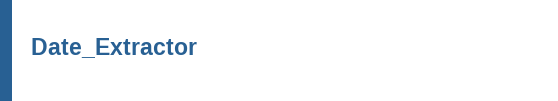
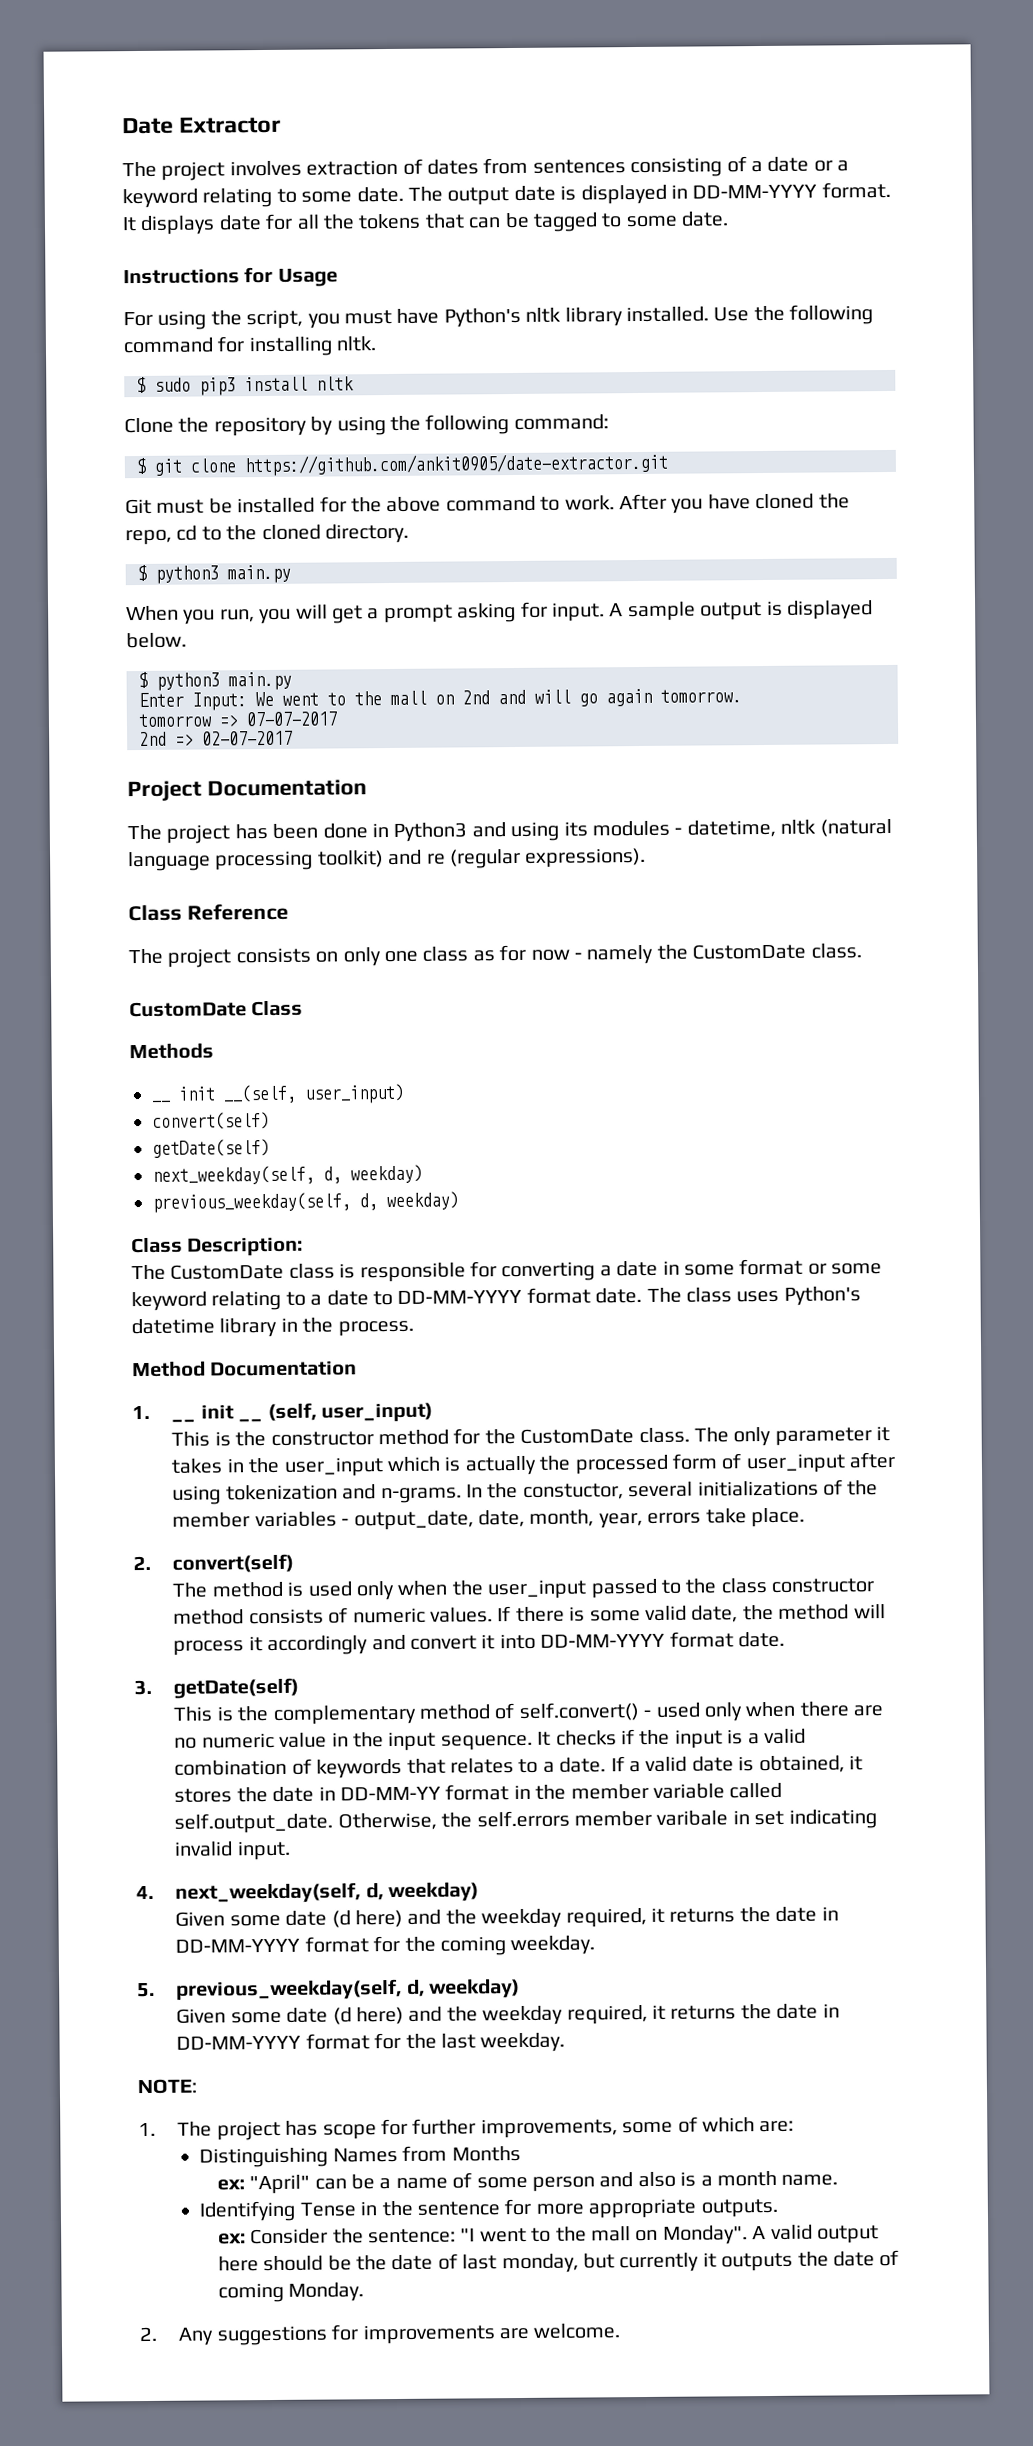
[31,38,197,58] Date_Extractor -> [122,116,282,135] [122,156,850,181] [122,181,891,209] [122,211,730,235] [123,266,338,287] [123,304,874,330] [123,336,377,357] [136,376,354,396] [124,414,609,437] [136,452,668,477] [125,493,850,515] [125,523,409,546] [137,564,291,584] [126,600,873,625] [126,632,187,649] [138,671,292,691] [138,688,742,711] [138,711,337,728] [139,730,293,747] [127,779,367,802] [127,818,892,844] [128,847,647,872] [128,903,289,922] [128,943,862,968] [129,1000,304,1018] [129,1043,214,1060] [152,1083,405,1104] [152,1111,270,1130] [152,1138,270,1158] [152,1164,423,1185] [152,1191,459,1213] [131,1236,304,1257] [131,1258,883,1283] [131,1286,861,1312] [131,1317,414,1338] [132,1360,358,1378] [132,1402,433,1423] [171,1426,891,1447] [171,1451,896,1477] [172,1479,879,1505] [172,1507,805,1531] [133,1553,295,1573] [172,1578,875,1601] [173,1604,886,1625] [173,1631,785,1656] [134,1677,300,1699] [173,1701,884,1725] [174,1728,806,1752] [174,1755,863,1779] [174,1782,783,1803] [174,1809,877,1834] [174,1840,291,1861] [136,1882,480,1904] [175,1906,839,1929] [175,1935,596,1956] [137,1978,521,2001] [176,2003,840,2026] [176,2032,566,2053] [137,2078,197,2095] [138,2116,795,2141] [199,2145,521,2168] [216,2170,839,2195] [199,2198,778,2222] [217,2224,879,2245] [217,2249,900,2274] [217,2282,365,2303] [139,2323,621,2346] Date Extractor // The project involves extraction of dates from sentences consisting of a date or a keyword relating to some date. The output date is displayed in DD-MM-YYYY format. It displays date for all the tokens that can be tagged to some date. // Instructions for Usage // For using the script, you must have Python's nltk library installed. Use the following command for installing nltk. // $ sudo pip3 install nltk // Clone the repository by using the following command: // $ git clone https://github.com/ankit0905/date-extractor.git // Git must be installed for the above command to work. After you have cloned the repo, cd to the cloned directory. // $ python3 main.py // When you run, you will get a prompt asking for input. A sample output is displayed below. // $ python3 main.py // Enter Input: We went to the mall on 2nd and will go again tomorrow. // tomorrow => 07-07-2017 // 2nd => 02-07-2017 // Project Documentation // The project has been done in Python3 and using its modules - datetime, nltk (natural language processing toolkit) and re (regular expressions). // Class Reference // The project consists on only one class as for now - namely the CustomDate class. // CustomDate Class // Methods // __ init __(self, user_input) // convert(self) // getDate(self) // next_weekday(self, d, weekday) // previous_weekday(self, d, weekday) // Class Description: // The CustomDate class is responsible for converting a date in some format or some keyword relating to a date to DD-MM-YYYY format date. The class uses Python's datetime library in the process. // Method Documentation // 1. __ init __ (self, user_input) // This is the constructor method for the CustomDate class. The only parameter it takes in the user_input which is actually the processed form of user_input after using tokenization and n-grams. In the constuctor, several initializations of the member variables - output_date, date, month, year, errors take place. // 2. convert(self) // The method is used only when the user_input passed to the class constructor method consists of numeric values. If there is some valid date, the method will process it accordingly and convert it into DD-MM-YYYY format date. // 3. getDate(self) // This is the complementary method of self.convert() - used only when there are no numeric value in the input sequence. It checks if the input is a valid combination of keywords that relates to a date. If a valid date is obtained, it stores the date in DD-MM-YY format in the member variable called self.output_date. Otherwise, the self.errors member varibale in set indicating invalid input. // 4. next_weekday(self, d, weekday) // Given some date (d here) and the weekday required, it returns the date in DD-MM-YYYY format for the coming weekday. // 5. previous_weekday(self, d, weekday) // Given some date (d here) and the weekday required, it returns the date in DD-MM-YYYY format for the last weekday. // NOTE: // 1. The project has scope for further improvements, some of which are: // Distinguishing Names from Months // ex: "April" can be a name of some person and also is a month name. // Identifying Tense in the sentence for more appropriate outputs. // ex: Consider the sentence: "I went to the mall on Monday". A valid output here should be the date of last monday, but currently it outputs the date of coming Monday. // 2. Any suggestions for improvements are welcome.

